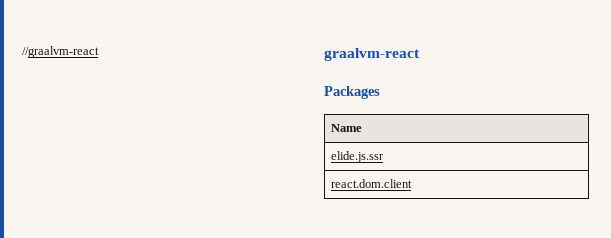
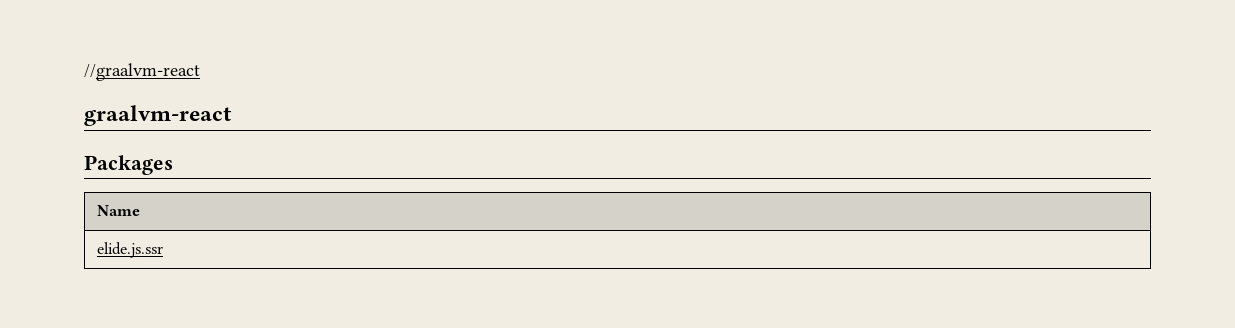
[330,179,412,188] // react.dom.client -> (164, 250) none

